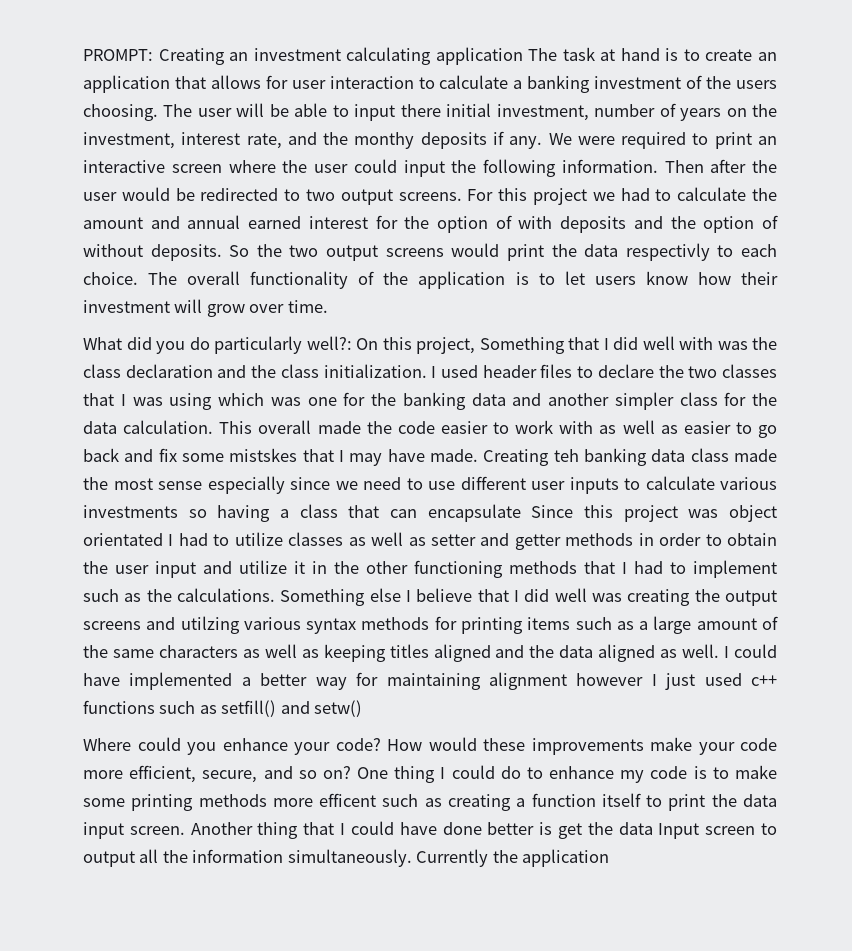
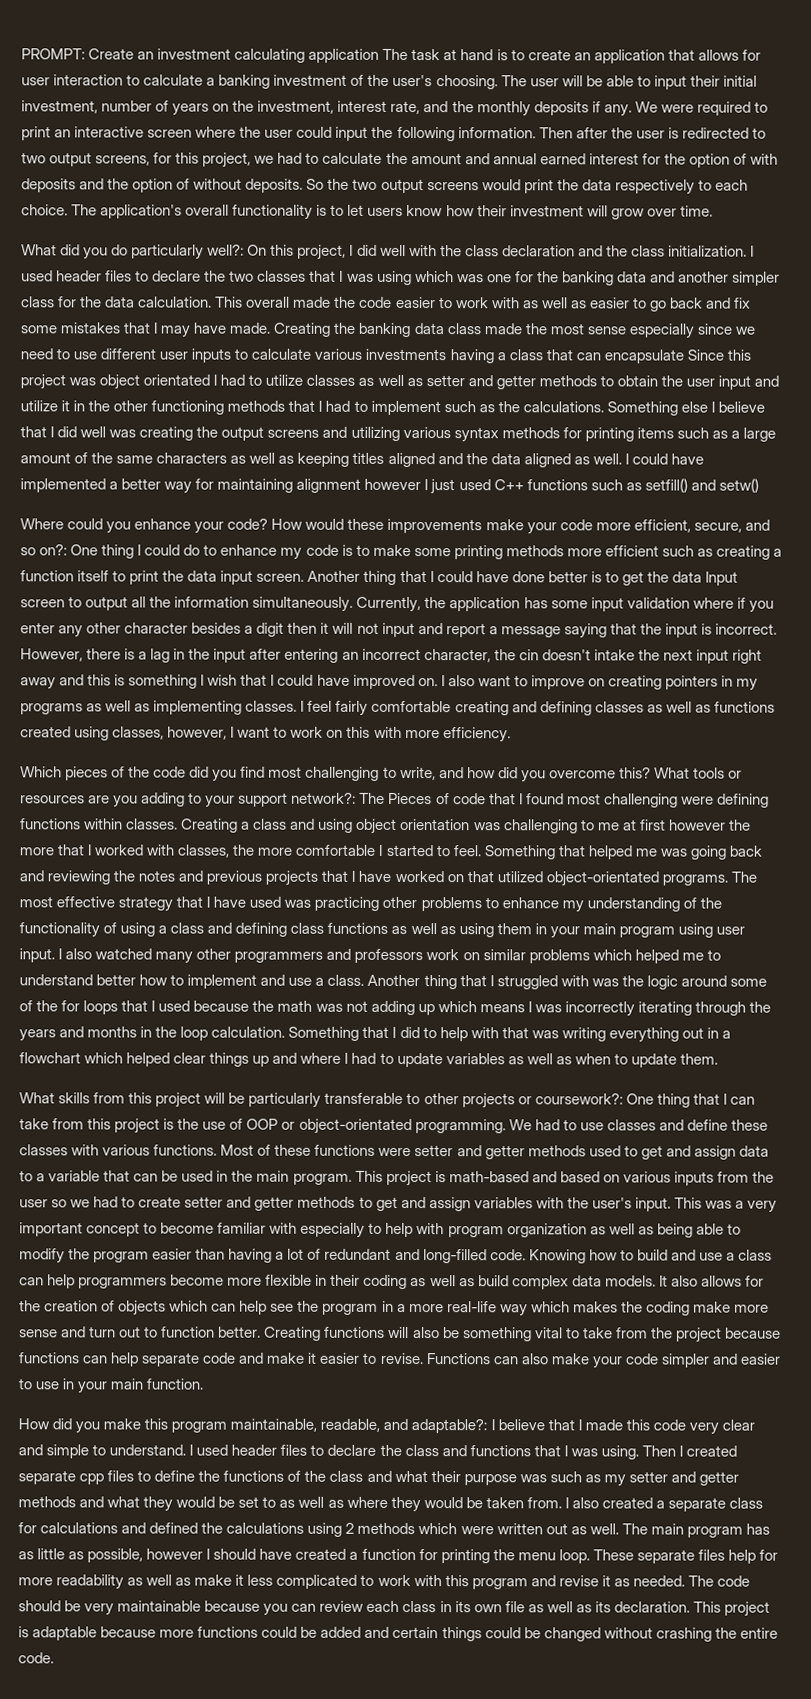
[158,48,225,65] Creating -> [88,48,135,60] Create
[735,80,777,89] users -> [392,74,433,87] user's
[400,104,441,117] there -> [689,75,720,87] their
[354,132,415,149] monthy -> [476,101,531,117] monthly
[121,187,195,201] would be -> [667,127,679,139] is
[398,188,588,205] screens. For this project -> [95,152,252,168] screens, for this project,
[625,243,710,261] respectivly -> [614,179,695,195] respectively
(178, 278) none -> [100,204,183,219] application's
[358,271,506,289] of the application -> (314, 212) none
[479,337,599,354] Something that -> (347, 252) none
[717,341,748,350] was -> (437, 251) none
[229,448,298,462] mistskes -> [60,322,122,334] mistakes
[553,449,579,462] teh -> [333,322,357,334] the
[188,509,207,518] so -> (447, 354) none
[638,533,702,546] in order -> (597, 381) none
[180,616,240,634] utilzing -> [350,426,400,441] utilizing
[750,675,777,686] c++ -> [493,479,524,491] C++
[322,766,351,779] on? -> [39,544,68,556] on?:
[319,793,377,807] efficent -> [604,545,659,557] efficient
(553, 828) none -> [604,571,619,583] to
[416,849,610,867] Currently the application -> [356,596,774,613] [20,622,778,639] [20,648,762,664] [20,674,759,691] [20,700,775,716] [20,726,511,743] [20,766,742,783] [20,792,769,808] [20,818,751,834] [19,844,763,860] [19,870,757,887] [19,896,722,913] [19,922,745,939] [19,948,721,964] [19,974,767,990] [19,1000,772,1017] [19,1026,731,1043] [19,1052,718,1068] [19,1092,755,1109] [19,1118,768,1135] [19,1144,769,1160] [19,1170,775,1187] [19,1196,778,1213] [19,1222,741,1238] [19,1248,772,1264] [19,1274,764,1290] [19,1300,769,1317] [19,1326,781,1343] [19,1352,781,1369] [18,1378,204,1394] [18,1418,755,1435] [18,1444,737,1460] [18,1470,739,1487] [18,1496,764,1513] [18,1522,770,1538] [18,1548,778,1564] [18,1574,750,1590] [18,1600,770,1617] [18,1626,778,1642] [18,1652,54,1664] Currently, the application has some input validation where if you enter any other character besides a digit then it will not input and report a message saying that the input is incorrect. However, there is a lag in the input after entering an incorrect character, the cin doesn't intake the next input right away and this is something I wish that I could have improved on. I also want to improve on creating pointers in my programs as well as implementing classes. I feel fairly comfortable creating and defining classes as well as functions created using classes, however, I want to work on this with more efficiency. // Which pieces of the code did you find most challenging to write, and how did you overcome this? What tools or resources are you adding to your support network?: The Pieces of code that I found most challenging were defining functions within classes. Creating a class and using object orientation was challenging to me at first however the more that I worked with classes, the more comfortable I started to feel. Something that helped me was going back and reviewing the notes and previous projects that I have worked on that utilized object-orientated programs. The most effective strategy that I have used was practicing other problems to enhance my understanding of the functionality of using a class and defining class functions as well as using them in your main program using user input. I also watched many other programmers and professors work on similar problems which helped me to understand better how to implement and use a class. Another thing that I struggled with was the logic around some of the for loops that I used because the math was not adding up which means I was incorrectly iterating through the years and months in the loop calculation. Something that I did to help with that was writing everything out in a flowchart which helped clear things up and where I had to update variables as well as when to update them. // What skills from this project will be particularly transferable to other projects or coursework?: One thing that I can take from this project is the use of OOP or object-orientated programming. We had to use classes and define these classes with various functions. Most of these functions were setter and getter methods used to get and assign data to a variable that can be used in the main program. This project is math-based and based on various inputs from the user so we had to create setter and getter methods to get and assign variables with the user's input. This was a very important concept to become familiar with especially to help with program organization as well as being able to modify the program easier than having a lot of redundant and long-filled code. Knowing how to build and use a class can help programmers become more flexible in their coding as well as build complex data models. It also allows for the creation of objects which can help see the program in a more real-life way which makes the coding make more sense and turn out to function better. Creating functions will also be something vital to take from the project because functions can help separate code and make it easier to revise. Functions can also make your code simpler and easier to use in your main function. // How did you make this program maintainable, readable, and adaptable?: I believe that I made this code very clear and simple to understand. I used header files to declare the class and functions that I was using. Then I created separate cpp files to define the functions of the class and what their purpose was such as my setter and getter methods and what they would be set to as well as where they would be taken from. I also created a separate class for calculations and defined the calculations using 2 methods which were written out as well. The main program has as little as possible, however I should have created a function for printing the menu loop. These separate files help for more readability as well as make it less complicated to work with this program and revise it as needed. The code should be very maintainable because you can review each class in its own file as well as its declaration. This project is adaptable because more functions could be added and certain things could be changed without crashing the entire code.

